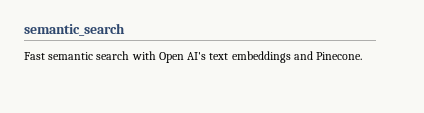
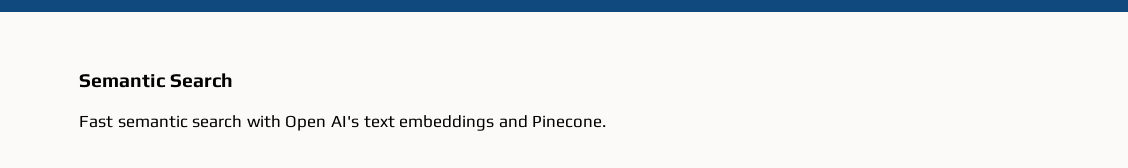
[24,23,125,36] semantic_search -> [79,73,234,88] Semantic Search

